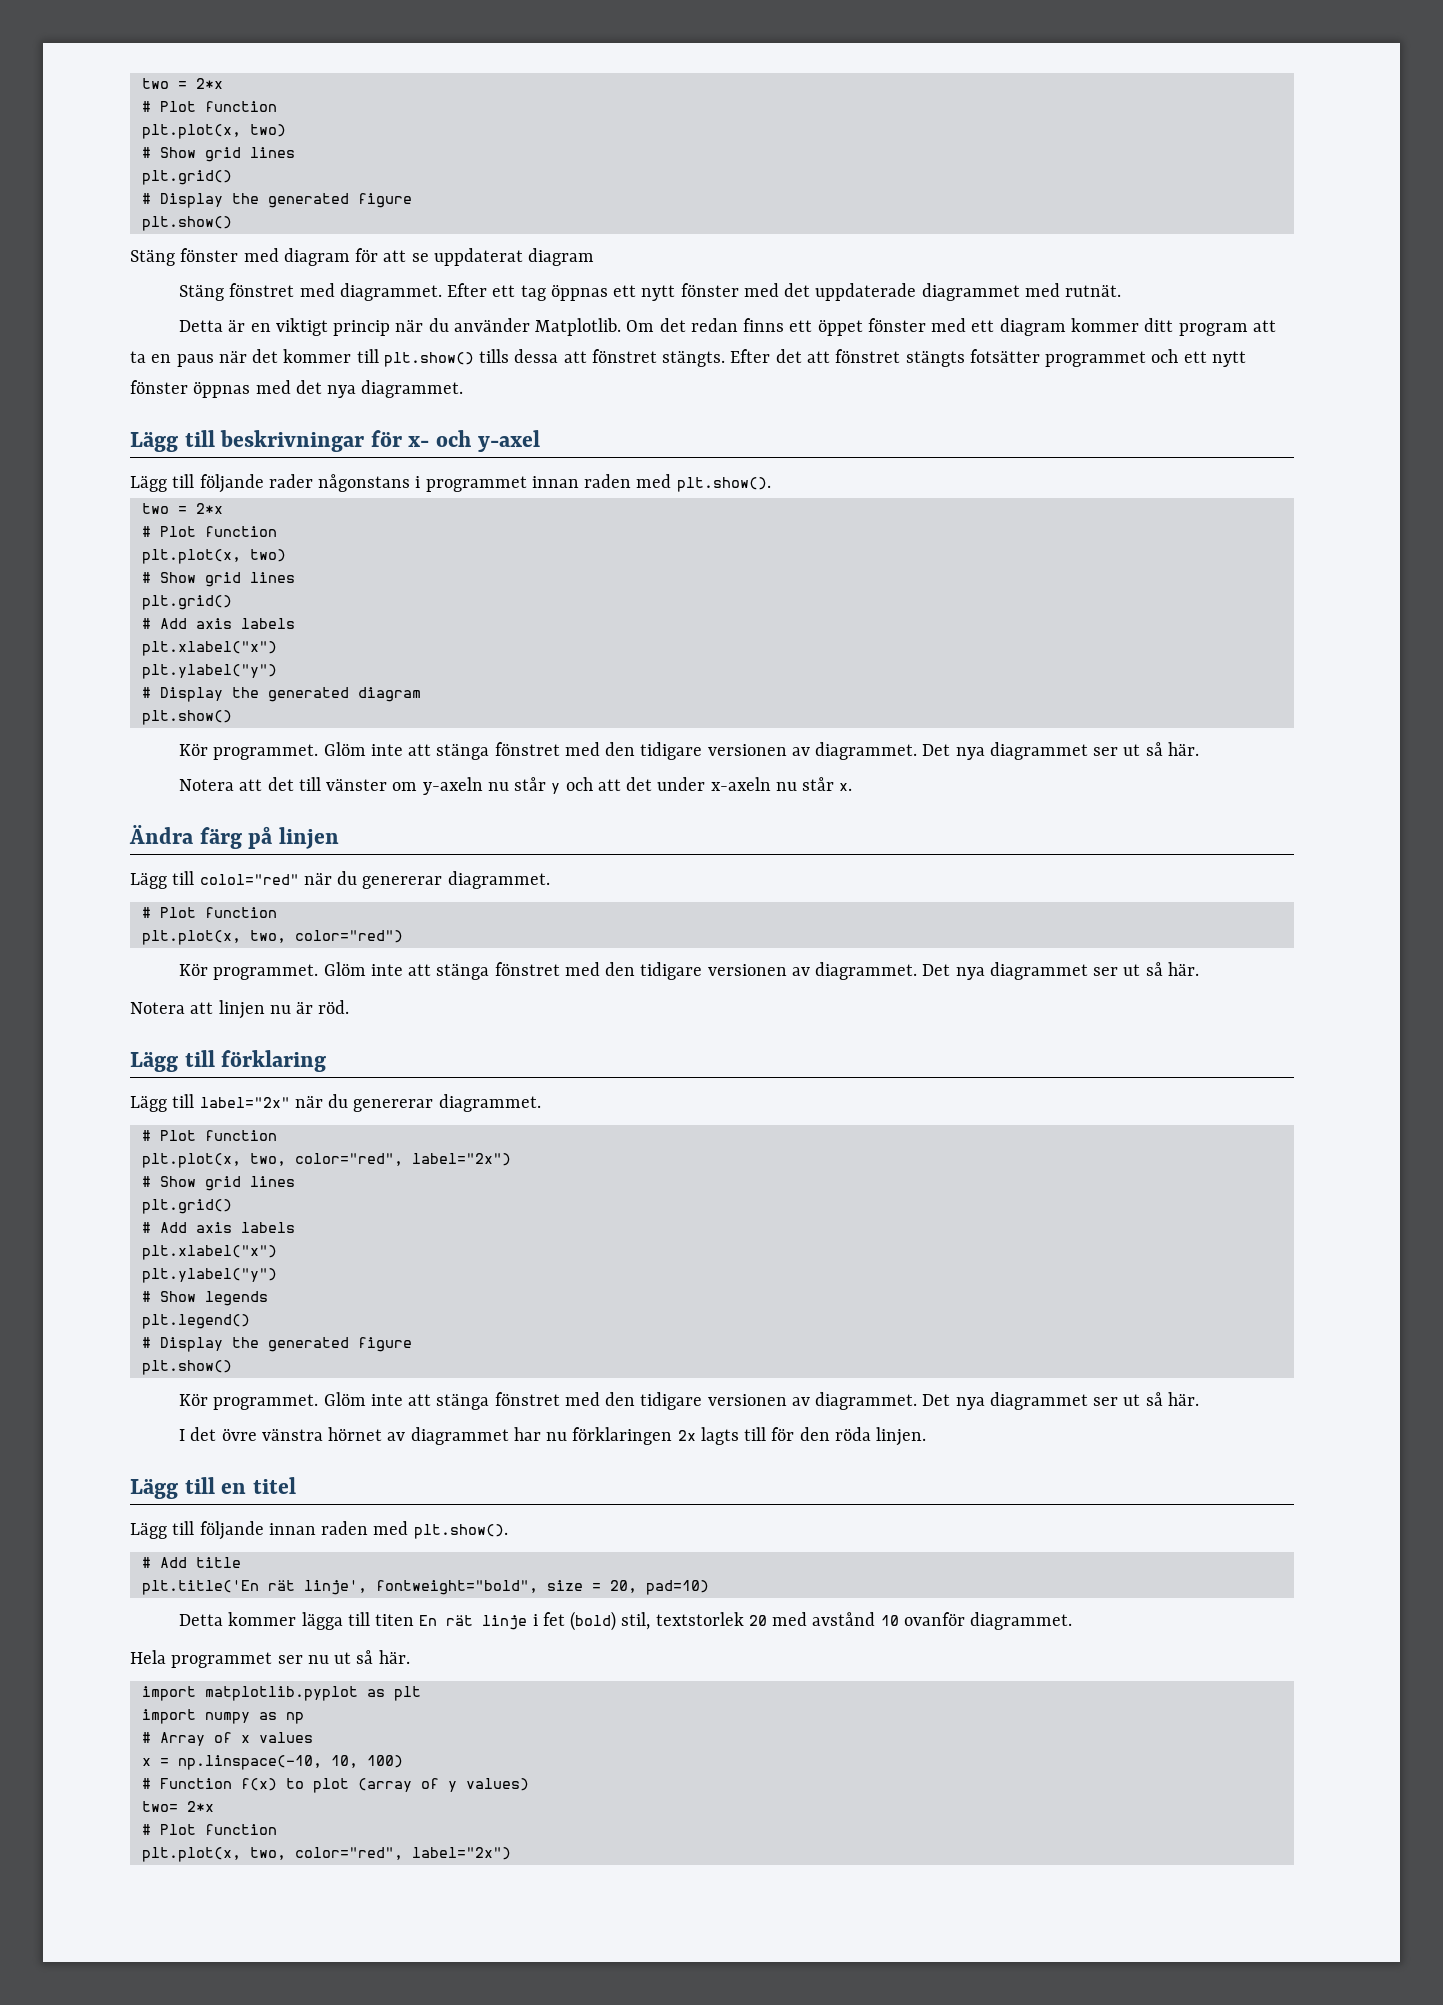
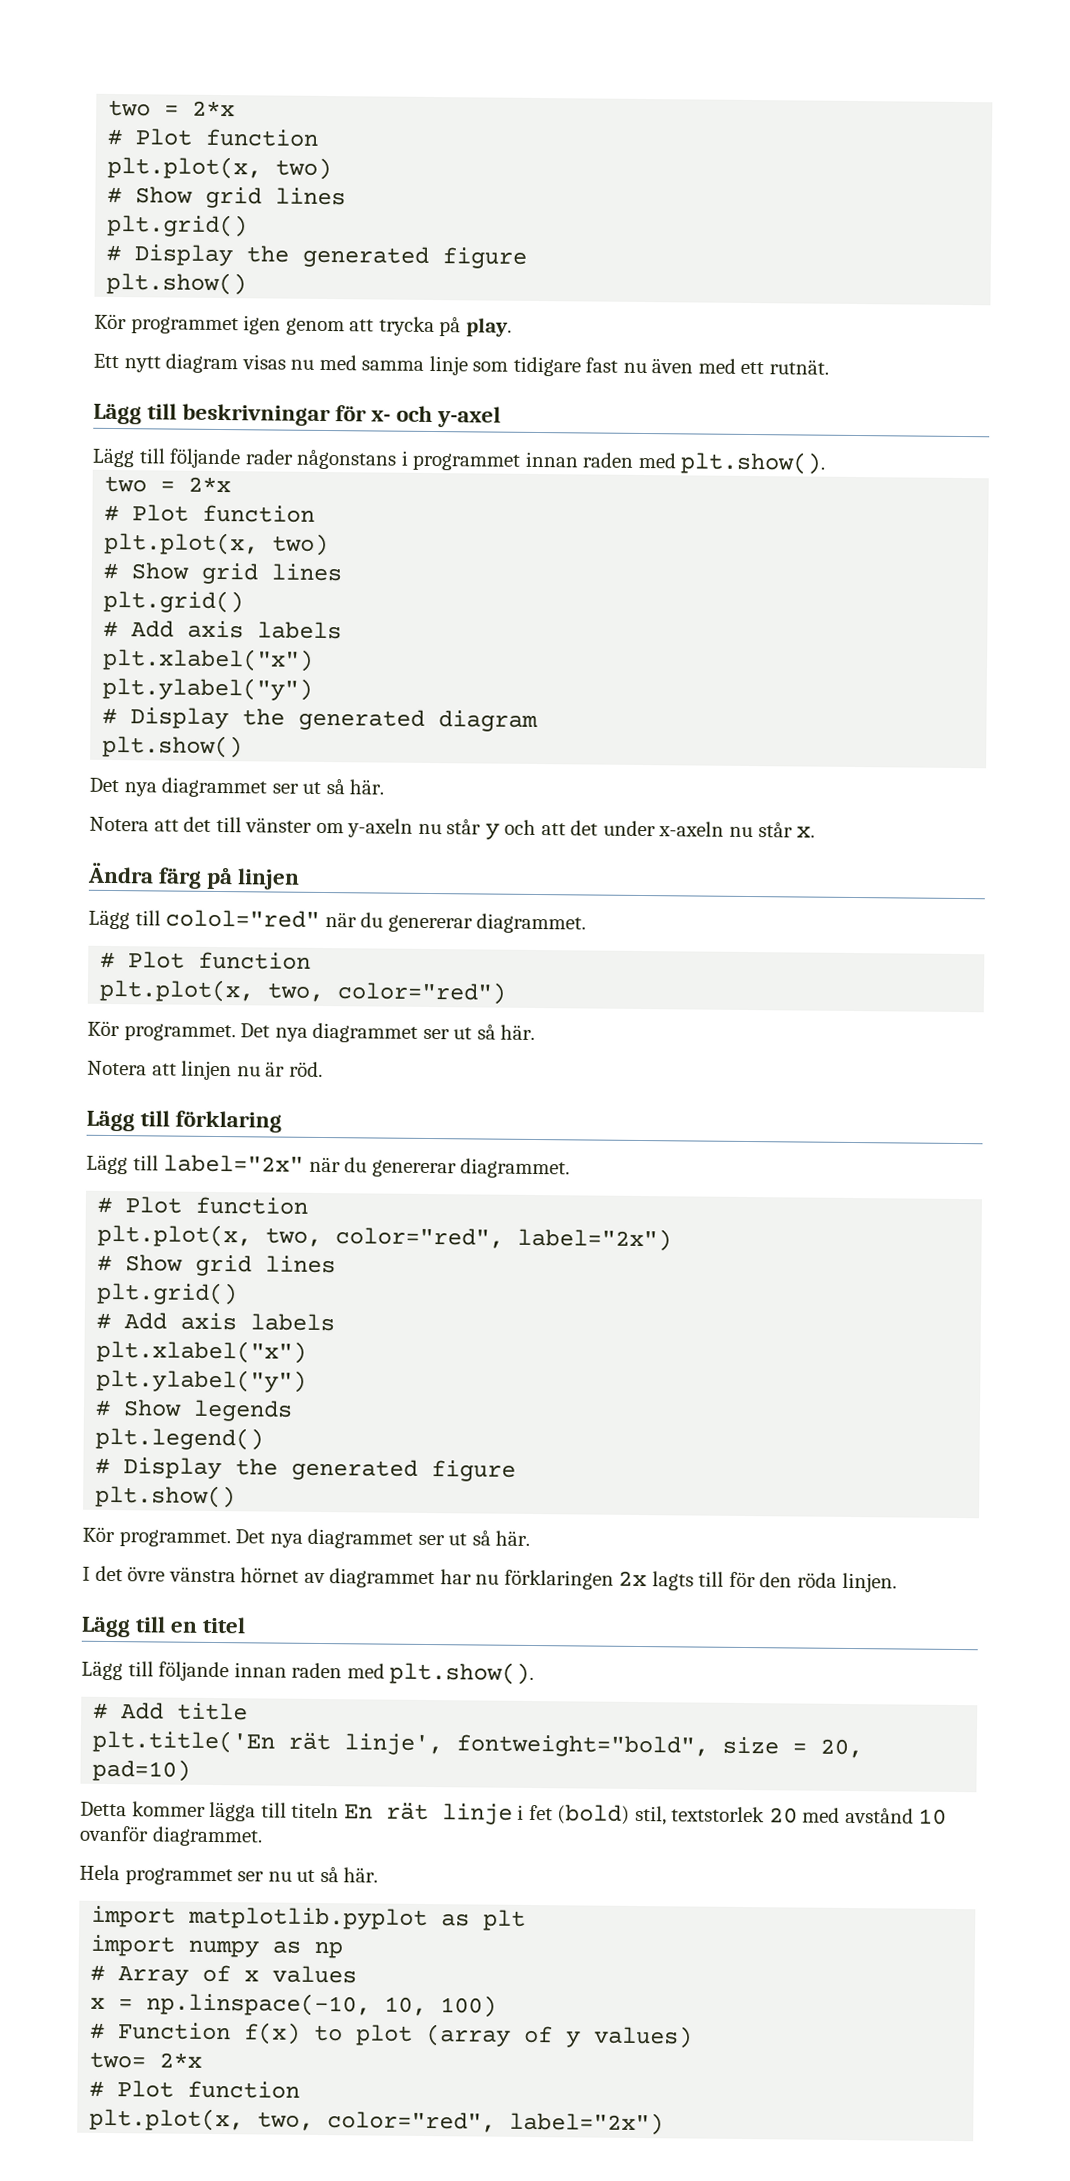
[130,248,595,266] [178,283,1122,301] [178,318,1276,336] [130,349,1246,367] [130,380,464,398] Stäng fönster med diagram för att se uppdaterat diagram // Stäng fönstret med diagrammet. Efter ett tag öppnas ett nytt fönster med det uppdaterade diagrammet med rutnät. // Detta är en viktigt princip när du använder Matplotlib. Om det redan finns ett öppet fönster med ett diagram kommer ditt program att ta en paus när det kommer till plt.show() tills dessa att fönstret stängts. Efter det att fönstret stängts fotsätter programmet och ett nytt fönster öppnas med det nya diagrammet. -> [94,313,512,337] [93,353,830,377] Kör programmet igen genom att trycka på play. // Ett nytt diagram visas nu med samma linje som tidigare fast nu även med ett rutnät.
[178,742,918,760] Kör programmet. Glöm inte att stänga fönstret med den tidigare versionen av diagrammet. -> (244, 746) none
[323,962,918,980] Glöm inte att stänga fönstret med den tidigare versionen av diagrammet. -> (236, 1032) none
[323,1392,918,1410] Glöm inte att stänga fönstret med den tidigare versionen av diagrammet. -> (231, 1538) none
[375,1614,415,1626] titen -> [291,1802,340,1819] titeln

